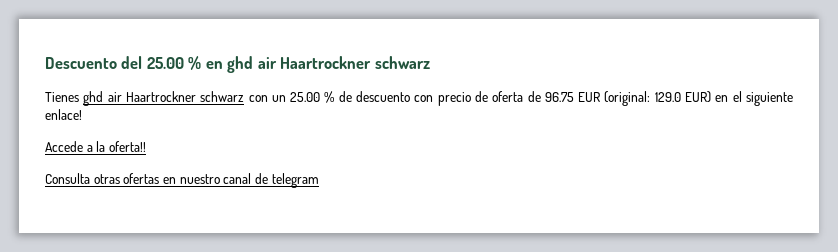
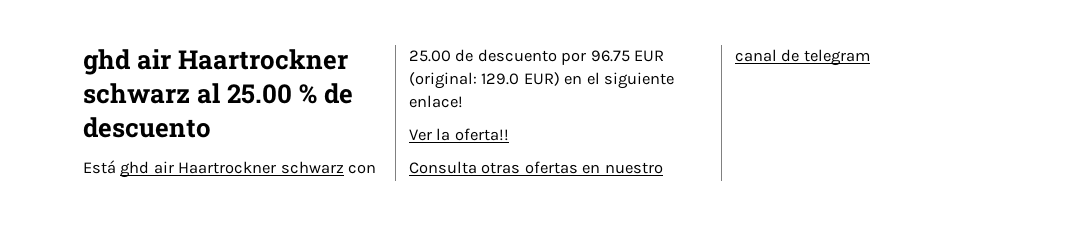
[45,56,430,73] [45,92,79,102] Descuento del 25.00 % en ghd air Haartrockner schwarz // Tienes -> [83,49,349,75] [83,83,354,104] [83,117,211,138] [83,160,116,174] ghd air Haartrockner schwarz al 25.00 % de descuento // Está
[271,91,541,106] un 25.00 % de descuento con precio de oferta de -> [409,49,587,65] 25.00 de descuento por
[45,141,93,152] Accede a -> [409,129,432,141] Ver

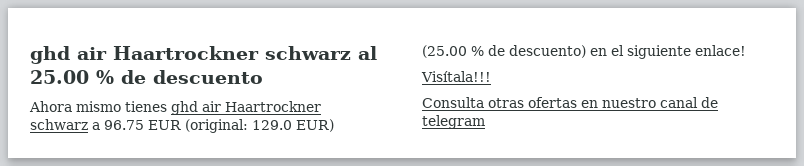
[83,160,377,178] [409,49,587,65] Está ghd air Haartrockner schwarz con 25.00 de descuento por -> [29,101,321,115] [30,119,100,130] Ahora mismo tienes ghd air Haartrockner schwarz a
(560, 79) none -> [422,45,586,58] (25.00 % de descuento)
[409,128,509,141] Ver la oferta!! -> [421,71,491,82] Visítala!!!

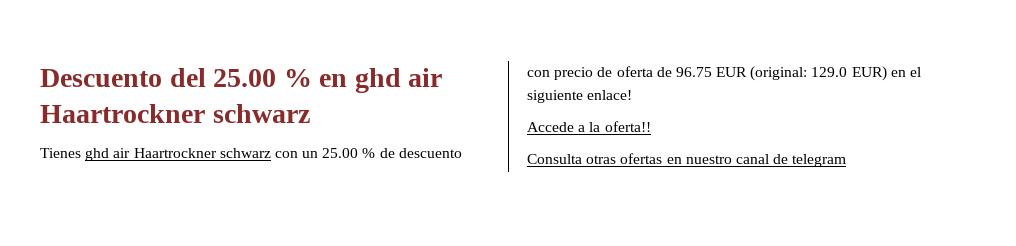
[30,46,377,64] [30,70,263,84] [29,101,321,115] [30,119,100,130] ghd air Haartrockner schwarz al 25.00 % de descuento // Ahora mismo tienes ghd air Haartrockner schwarz a -> [40,68,443,93] [40,104,310,123] [40,148,462,161] [527,66,672,80] Descuento del 25.00 % en ghd air Haartrockner schwarz // Tienes ghd air Haartrockner schwarz con un 25.00 % de descuento con precio de oferta de
[422,45,586,58] (25.00 % de descuento) -> (887, 73) none
[421,71,491,82] Visítala!!! -> [527,121,651,132] Accede a la oferta!!

